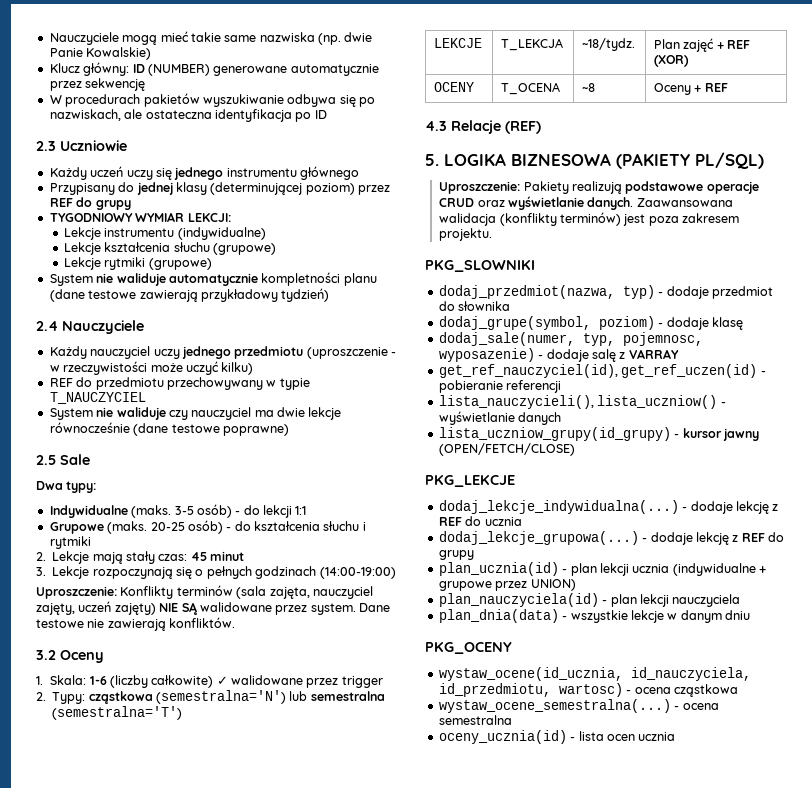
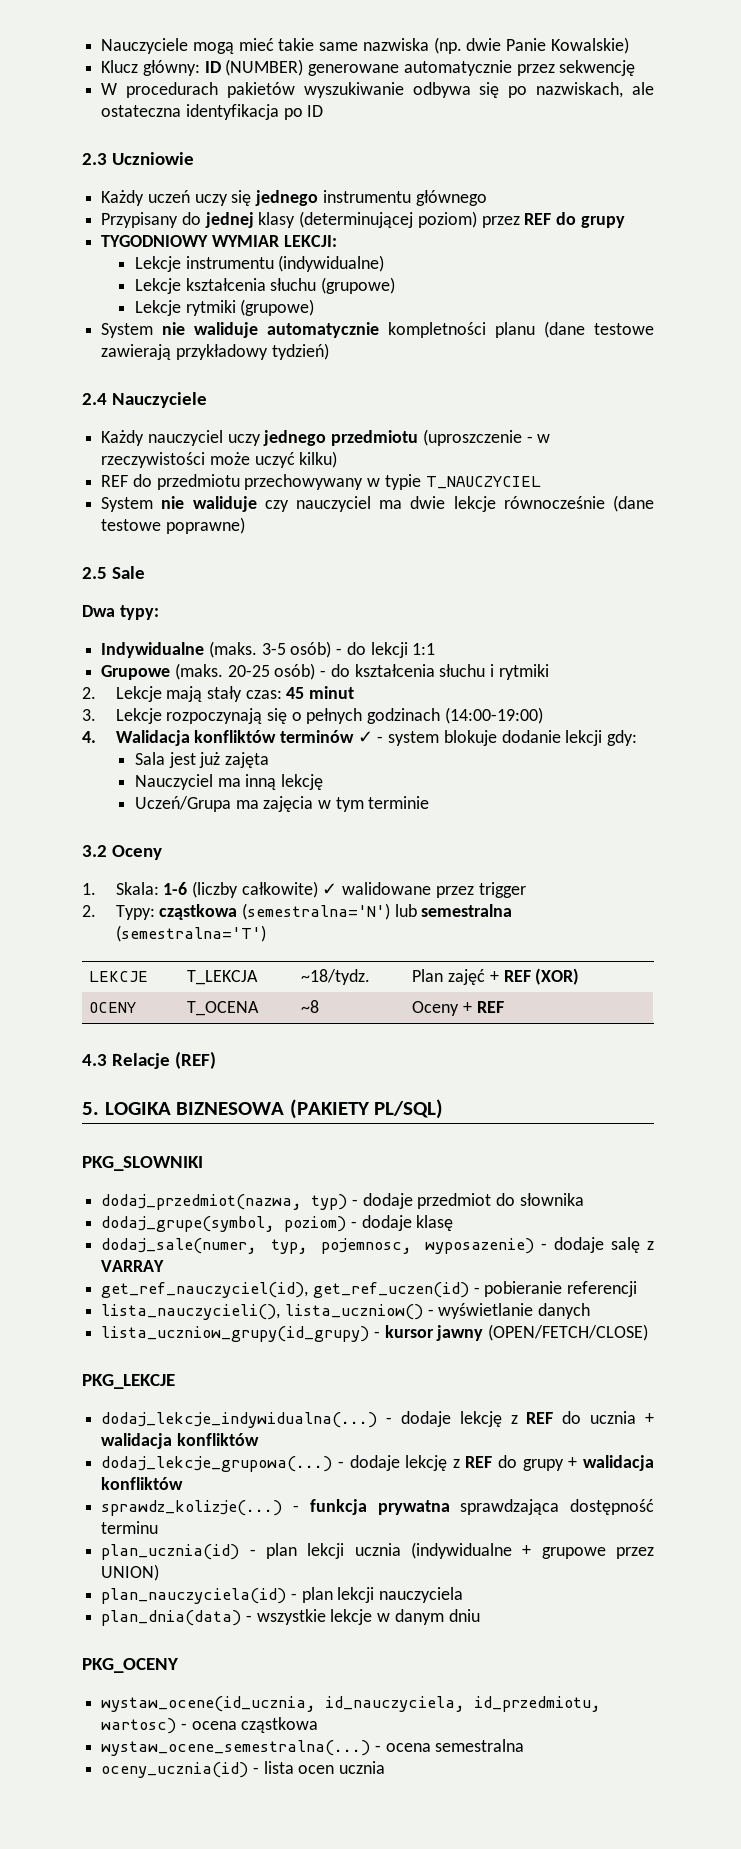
[36,585,373,599] [36,601,390,615] [36,617,236,631] Uproszczenie: Konflikty terminów (sala zajęta, nauczyciel zajęty, uczeń zajęty) NIE SĄ walidowane przez system. Dane testowe nie zawierają konfliktów. -> [82,730,638,746] [134,752,269,768] [134,774,323,790] [134,796,430,812] 4. Walidacja konfliktów terminów ✓ - system blokuje dodanie lekcji gdy: // Sala jest już zajęta // Nauczyciel ma inną lekcję // Uczeń/Grupa ma zajęcia w tym terminie
[439,181,759,194] [439,196,733,210] [439,212,740,226] [439,228,493,241] // Uproszczenie: Pakiety realizują podstawowe operacje CRUD oraz wyświetlanie danych. Zaawansowana walidacja (konflikty terminów) jest poza zakresem projektu. -> (444, 1109) none
(522, 521) none -> [645,1413,654,1424] [101,1433,259,1449] + walidacja konfliktów
(474, 555) none -> [568,1455,655,1471] [101,1477,184,1490] [101,1499,654,1516] [101,1521,159,1534] + walidacja konfliktów // sprawdz_kolizje(...) - funkcja prywatna sprawdzająca dostępność terminu

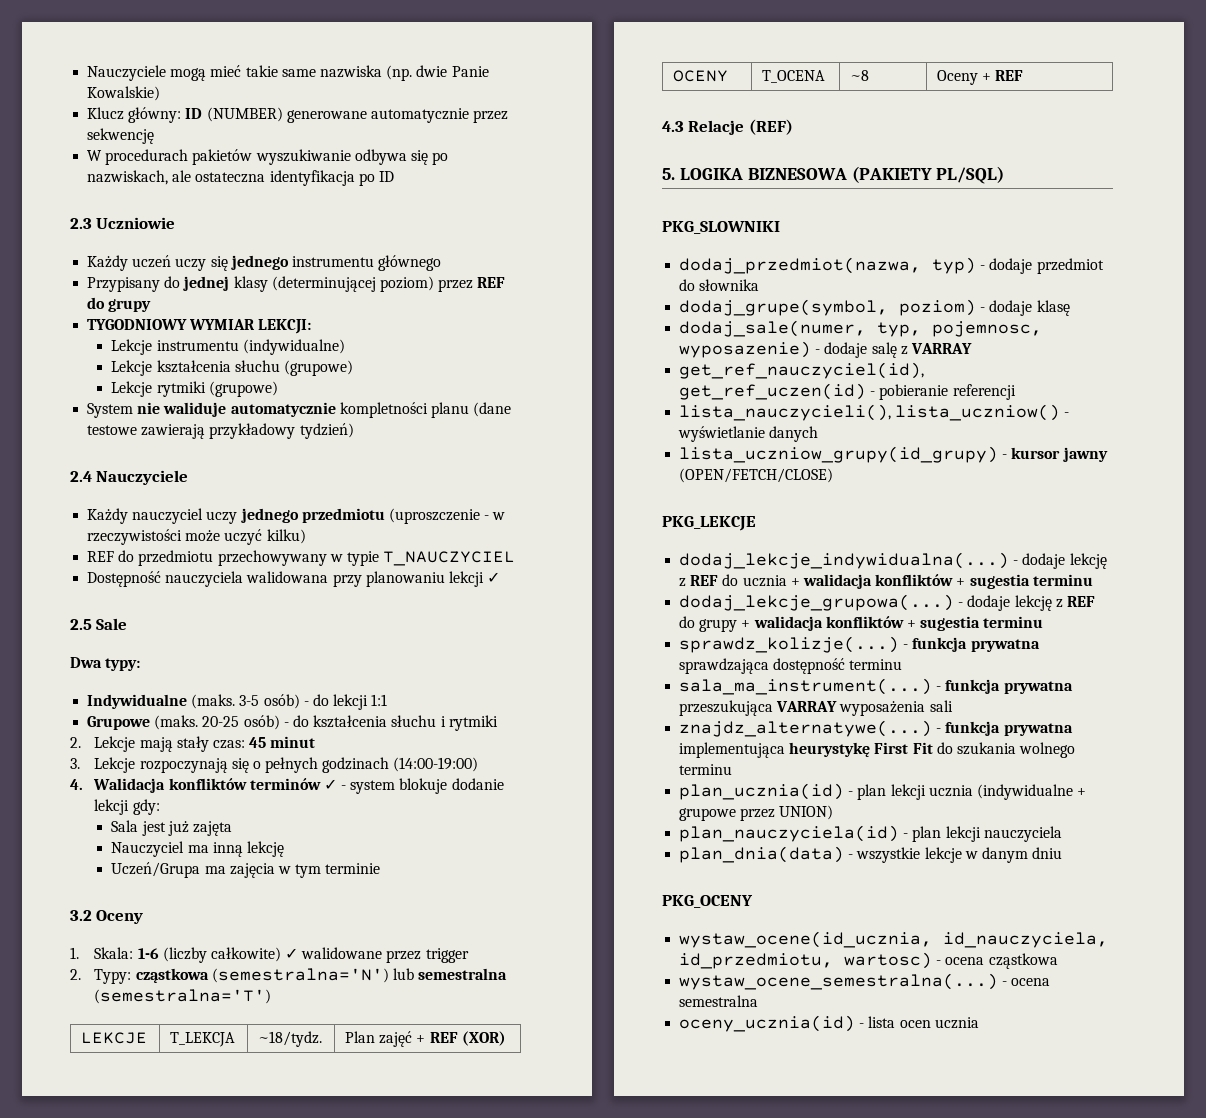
[101,495,655,512] [101,517,245,534] System nie waliduje czy nauczyciel ma dwie lekcje równocześnie (dane testowe poprawne) -> [87,571,501,587] Dostępność nauczyciela walidowana przy planowaniu lekcji ✓
(259, 1439) none -> [956,574,1093,589] + sugestia terminu
(184, 1483) none -> [906,616,1044,631] + sugestia terminu
(159, 1527) none -> [679,678,1073,695] [679,700,953,716] [679,720,1073,737] [679,742,1076,758] [679,764,733,775] // sala_ma_instrument(...) - funkcja prywatna przeszukująca VARRAY wyposażenia sali // znajdz_alternatywe(...) - funkcja prywatna implementująca heurystykę First Fit do szukania wolnego terminu

